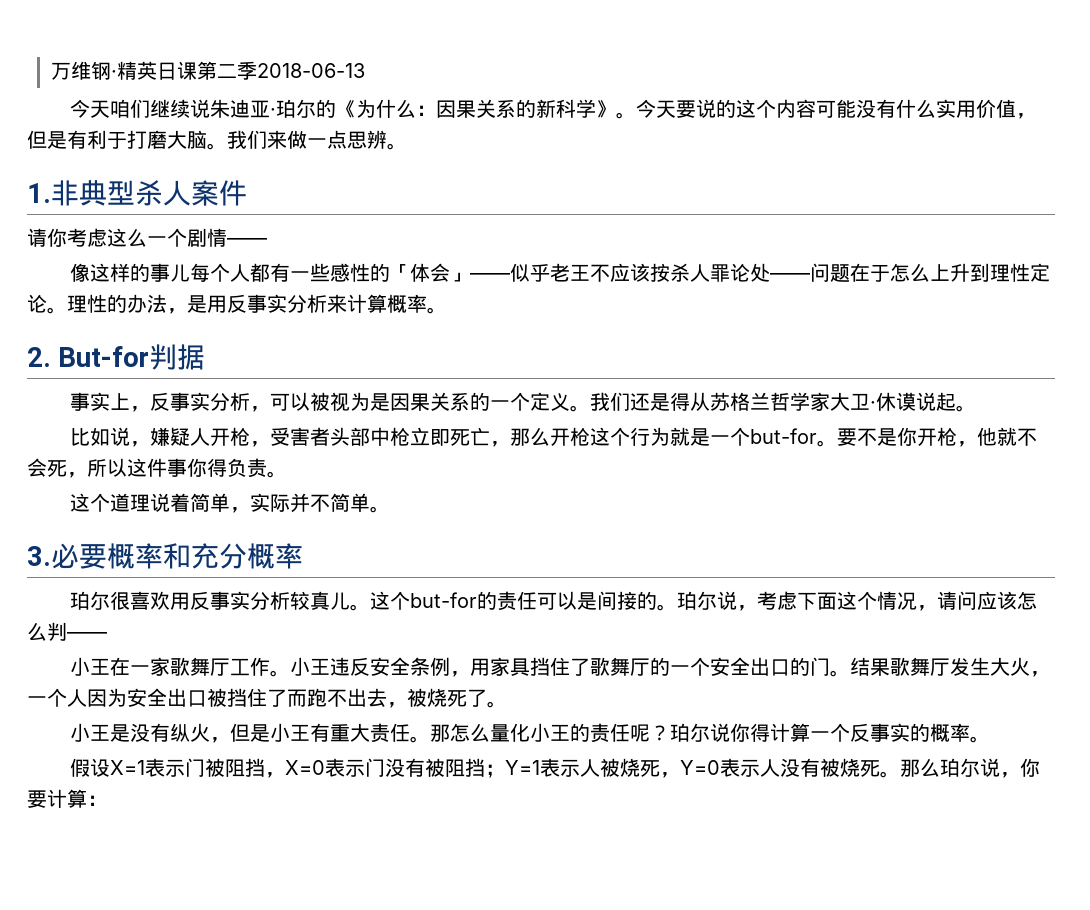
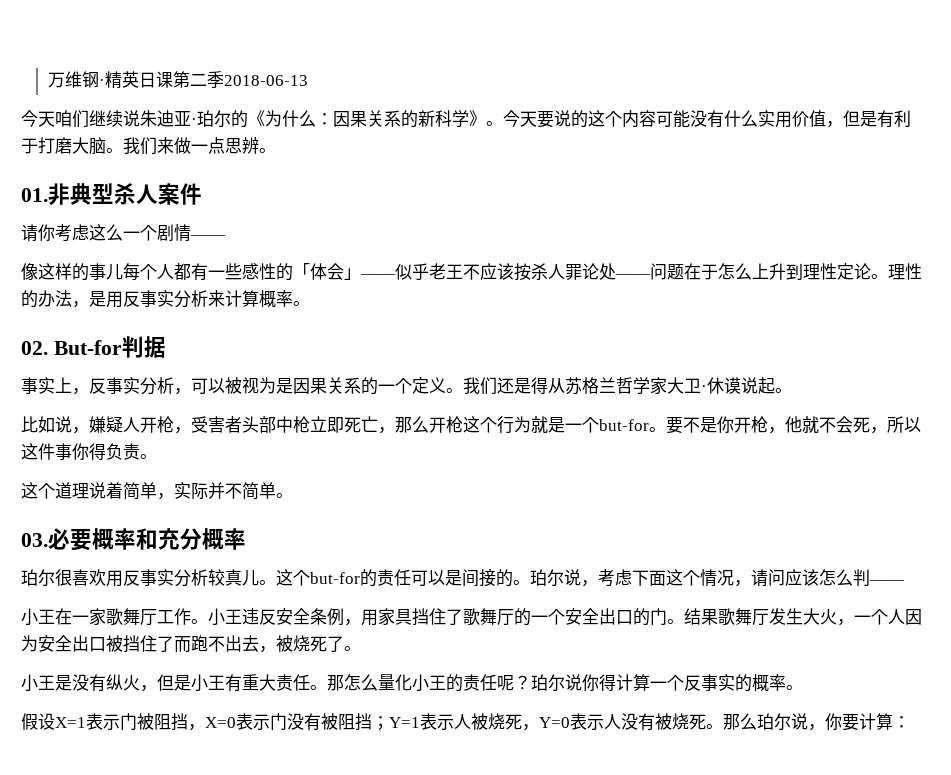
[27,183,51,203] 1. -> [21,188,48,202] 01.
[27,347,51,367] 2. -> [21,341,48,355] 02.
[27,546,51,566] 3. -> [21,533,48,547] 03.

